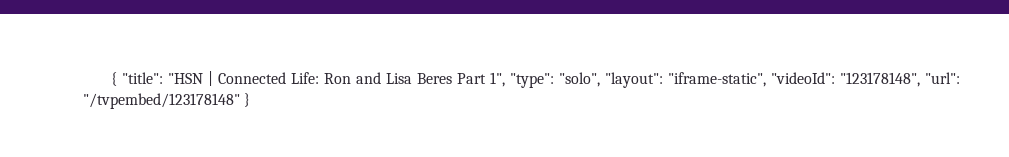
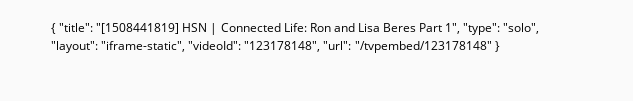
[167,73,203,84] "HSN -> [96,23,208,34] "[1508441819] HSN

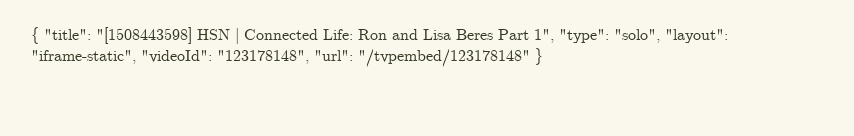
[96,23,180,34] "[1508441819] -> [96,27,192,44] "[1508443598]

